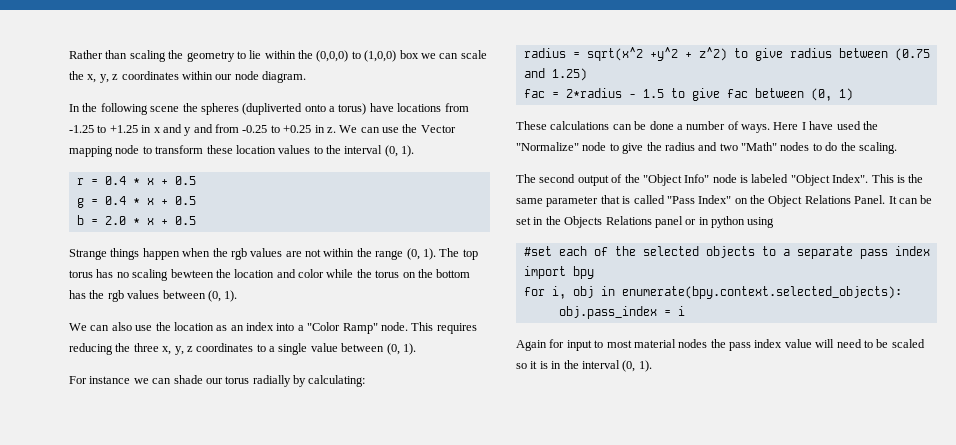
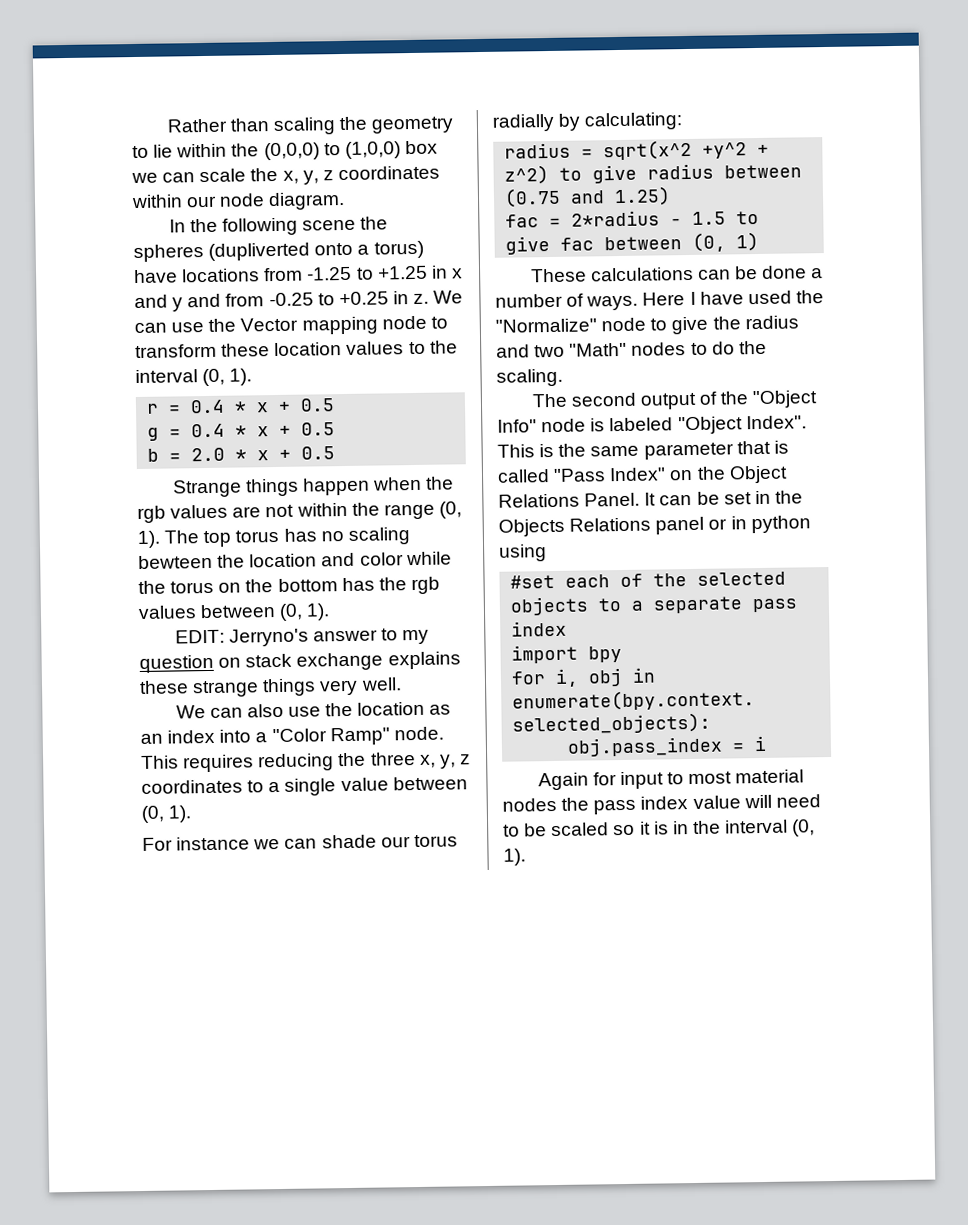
(238, 296) none -> [174,628,430,647] [139,651,461,673] [139,677,402,698] // EDIT: Jerryno's answer to my question on stack exchange explains these strange things very well.

